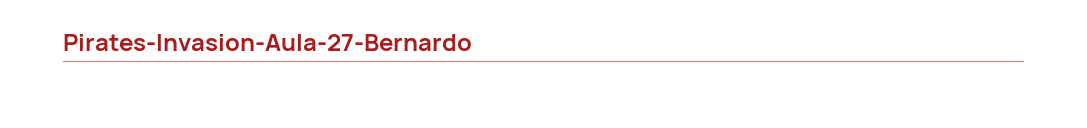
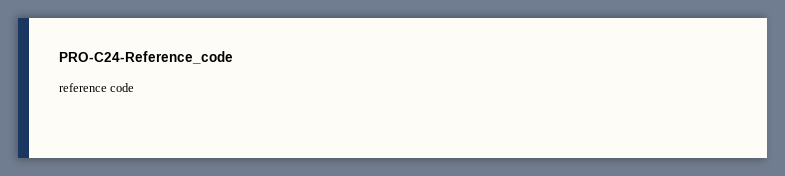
[63,34,472,51] Pirates-Invasion-Aula-27-Bernardo -> [59,51,233,64] [59,83,135,92] PRO-C24-Reference_code // reference code

